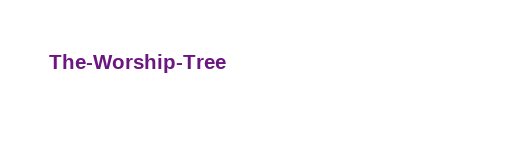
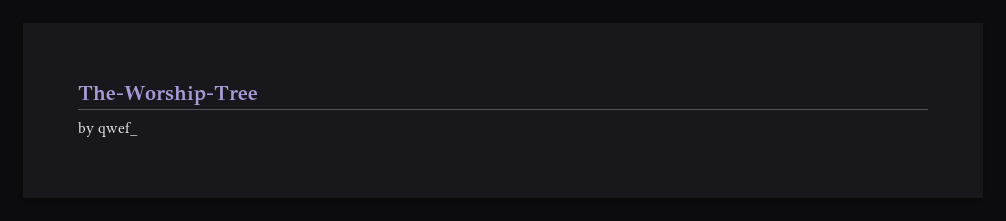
(226, 63) none -> [78,122,139,137] // by qwef_

